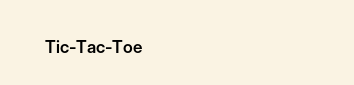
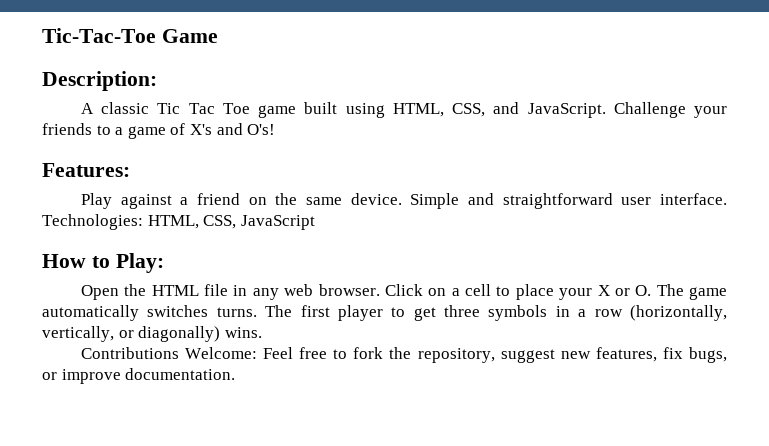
(142, 46) none -> [161,29,218,43] [42,71,157,91] [80,102,727,118] [42,123,276,139] [42,163,130,177] [80,193,727,209] [42,214,315,230] [42,253,164,273] [80,284,727,300] [42,305,727,321] [42,326,262,342] [80,347,727,363] [42,368,236,384] Game // Description: // A classic Tic Tac Toe game built using HTML, CSS, and JavaScript. Challenge your friends to a game of X's and O's! // Features: // Play against a friend on the same device. Simple and straightforward user interface. Technologies: HTML, CSS, JavaScript // How to Play: // Open the HTML file in any web browser. Click on a cell to place your X or O. The game automatically switches turns. The first player to get three symbols in a row (horizontally, vertically, or diagonally) wins. // Contributions Welcome: Feel free to fork the repository, suggest new features, fix bugs, or improve documentation.

